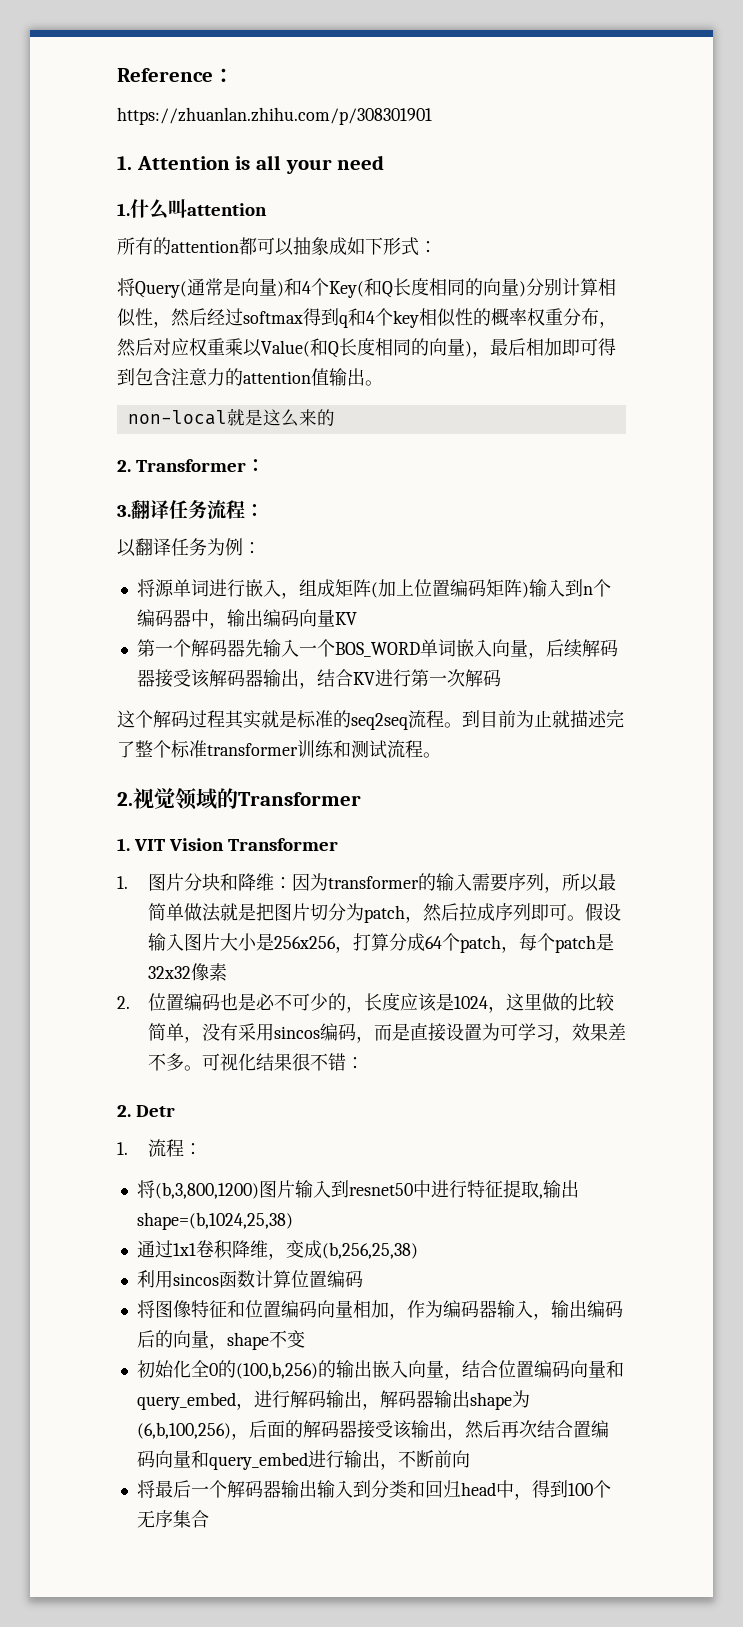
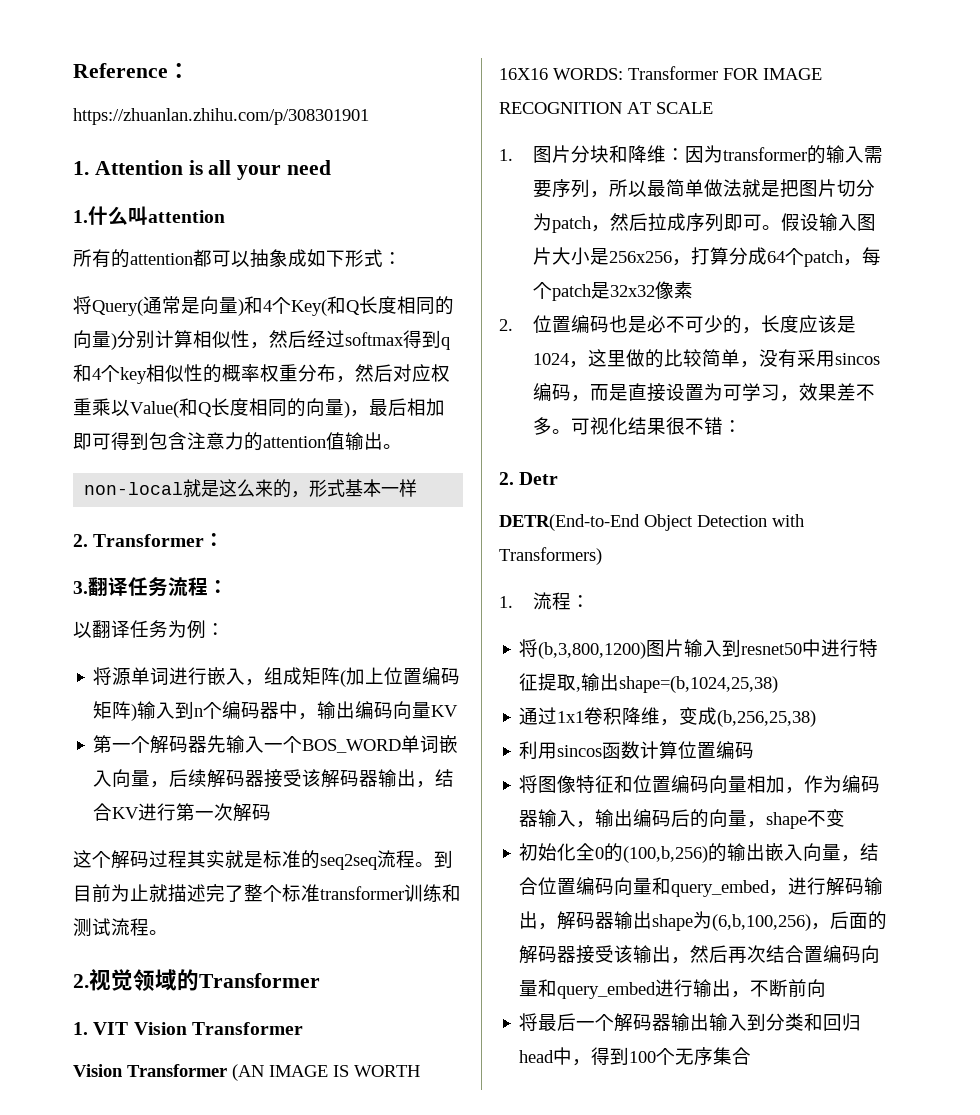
(335, 417) none -> [291,479,418,498] ，形式基本一样
(339, 844) none -> [73,1064,420,1081] [499,66,822,80] [499,102,713,114] // Vision Transformer (AN IMAGE IS WORTH 16X16 WORDS: Transformer FOR IMAGE RECOGNITION AT SCALE
(176, 1111) none -> [499,514,804,531] [499,547,602,565] // DETR(End-to-End Object Detection with Transformers)

